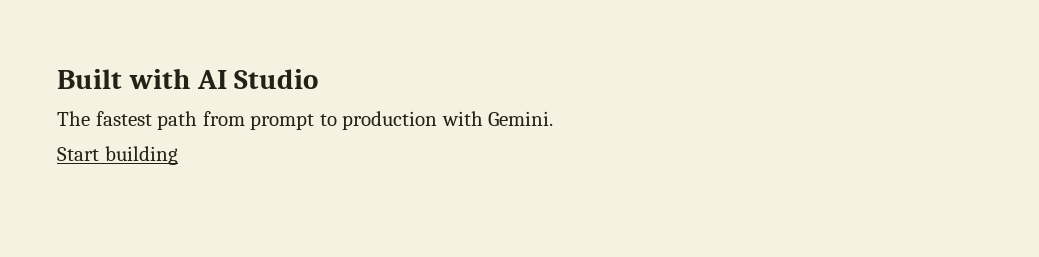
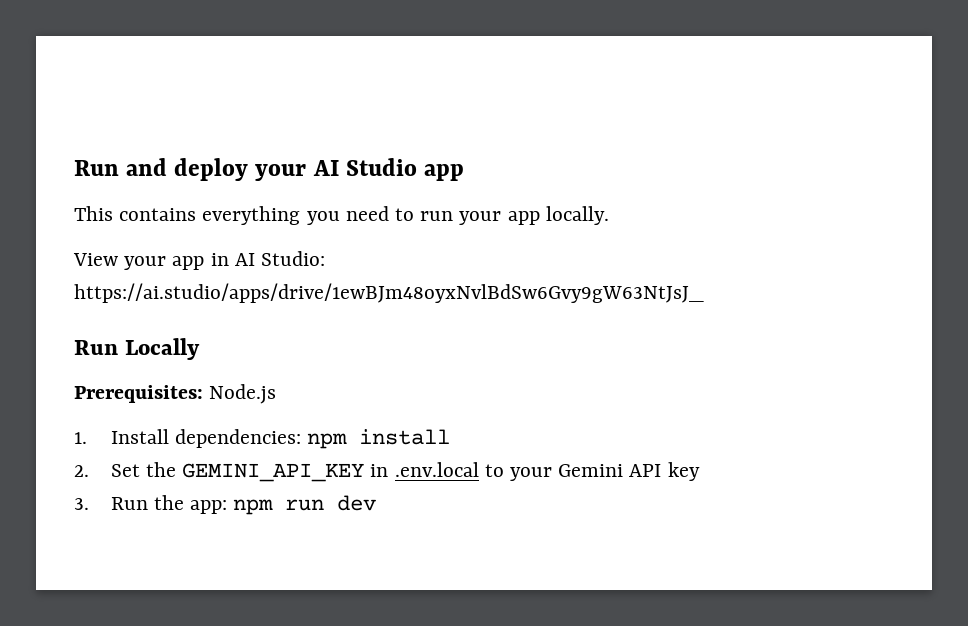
[57,68,319,89] [57,111,554,130] [57,146,178,165] Built with AI Studio // The fastest path from prompt to production with Gemini. // Start building -> [74,158,464,181] [74,206,609,225] [73,251,326,270] [74,283,704,303] [74,338,200,360] [74,384,277,404] [74,429,451,449] [74,462,700,482] [74,495,377,515] Run and deploy your AI Studio app // This contains everything you need to run your app locally. // View your app in AI Studio: https://ai.studio/apps/drive/1ewBJm48oyxNvlBdSw6Gvy9gW63NtJsJ_ // Run Locally // Prerequisites: Node.js // 1. Install dependencies: npm install // 2. Set the GEMINI_API_KEY in .env.local to your Gemini API key // 3. Run the app: npm run dev

